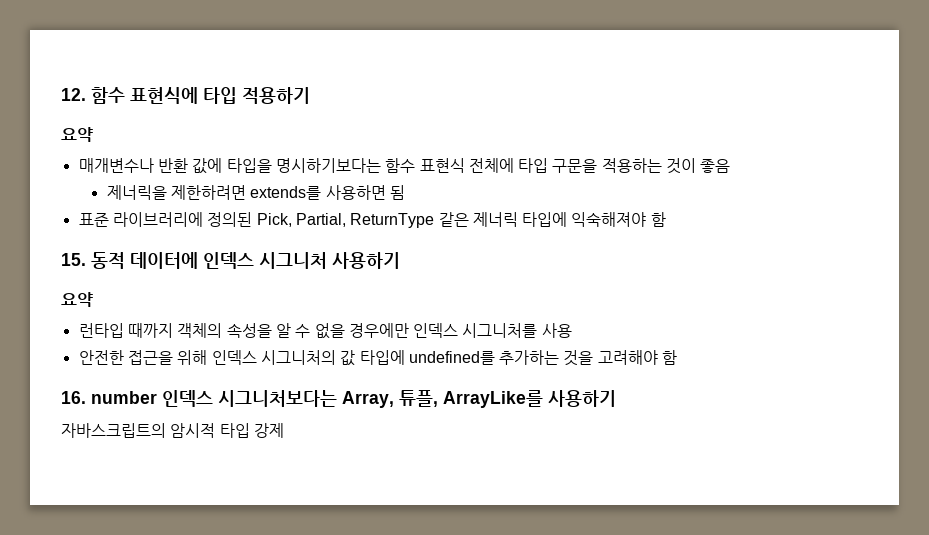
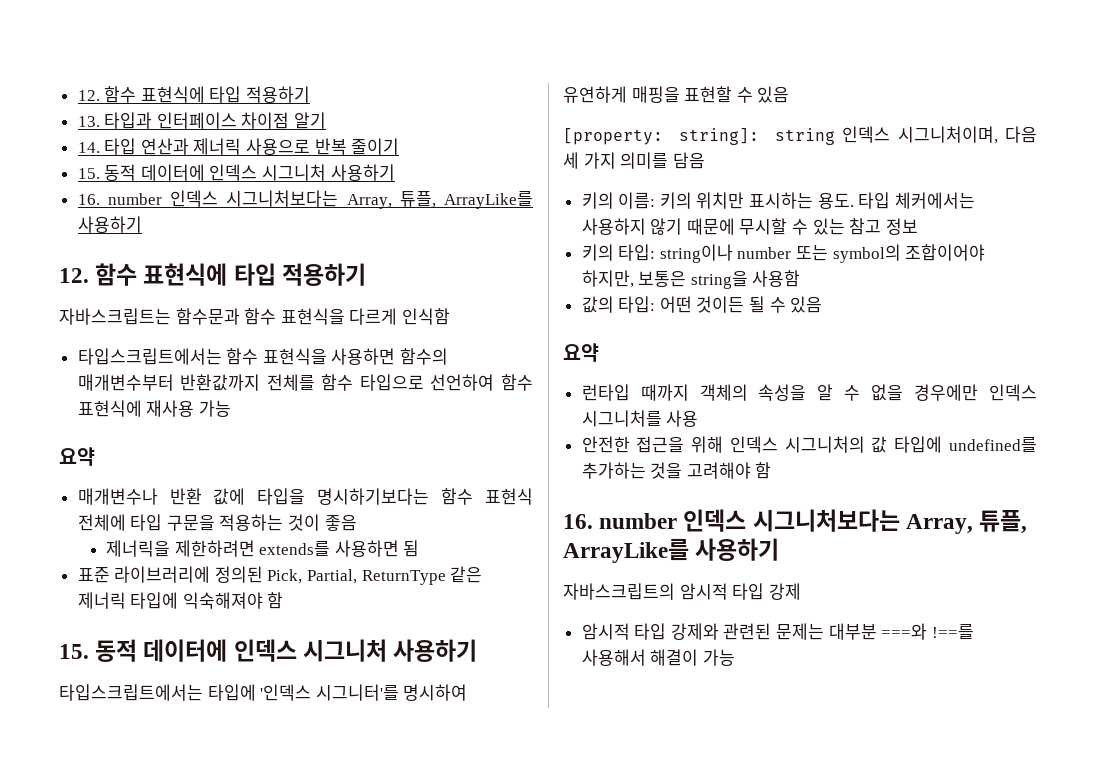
[61,87,310,104] 12. 함수 표현식에 타입 적용하기 -> [77,86,311,103] [77,112,327,129] [77,138,400,155] [77,164,395,181] [77,190,533,209] [77,216,142,233] [59,263,366,286] [59,308,450,325] [77,348,449,365] [77,374,533,391] [77,400,231,417] 12. 함수 표현식에 타입 적용하기 // 13. 타입과 인터페이스 차이점 알기 // 14. 타입 연산과 제너릭 사용으로 반복 줄이기 // 15. 동적 데이터에 인덱스 시그니처 사용하기 // 16. number 인덱스 시그니처보다는 Array, 튜플, ArrayLike를 사용하기 // 12. 함수 표현식에 타입 적용하기 // 자바스크립트는 함수문과 함수 표현식을 다르게 인식함 // 타입스크립트에서는 함수 표현식을 사용하면 함수의 매개변수부터 반환값까지 전체를 함수 타입으로 선언하여 함수 표현식에 재사용 가능
(400, 260) none -> [59,684,468,701] [563,86,790,103] [563,126,1037,145] [563,152,705,169] [581,192,975,209] [581,218,918,235] [581,244,986,263] [581,270,801,289] [581,296,823,313] // 타입스크립트에서는 타입에 '인덱스 시그니터'를 명시하여 유연하게 매핑을 표현할 수 있음 // [property: string]: string 인덱스 시그니처이며, 다음 세 가지 의미를 담음 // 키의 이름: 키의 위치만 표시하는 용도. 타입 체커에서는 사용하지 않기 때문에 무시할 수 있는 참고 정보 // 키의 타입: string이나 number 또는 symbol의 조합이어야 하지만, 보통은 string을 사용함 // 값의 타입: 어떤 것이든 될 수 있음
(284, 430) none -> [581,623,974,640] [581,649,735,666] // 암시적 타입 강제와 관련된 문제는 대부분 ===와 !==를 사용해서 해결이 가능

